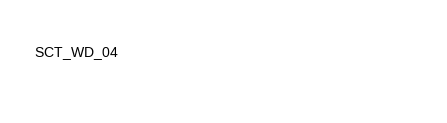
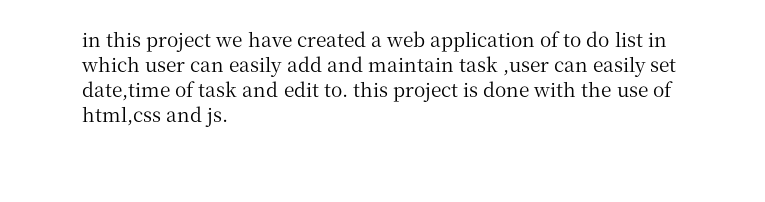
[35,47,118,60] SCT_WD_04 -> [82,31,667,52] [81,56,677,77] [82,81,673,102] [82,106,229,127] in this project we have created a web application of to do list in which user can easily add and maintain task ,user can easily set date,time of task and edit to. this project is done with the use of html,css and js.

